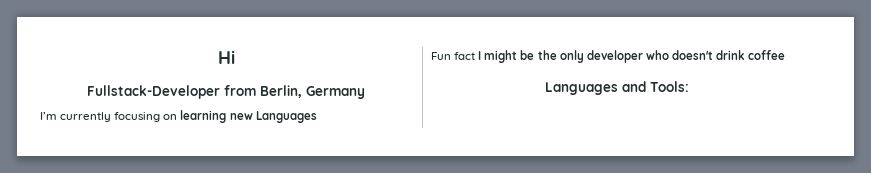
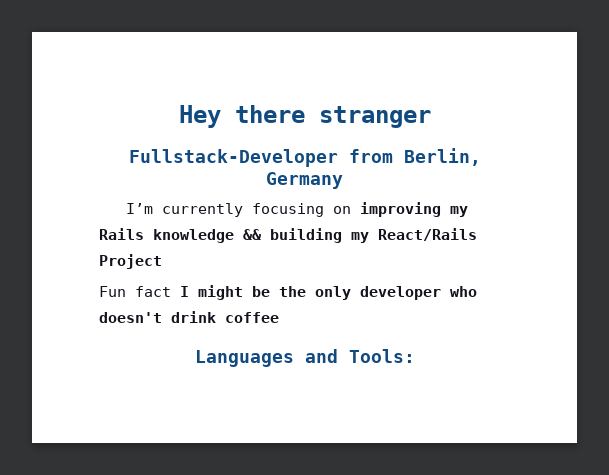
[217,50,235,64] Hi -> [178,105,431,128] Hey there stranger
[180,110,317,123] learning new Languages -> [360,202,469,217] [99,228,477,243] [99,254,162,269] improving my Rails knowledge && building my React/Rails Project

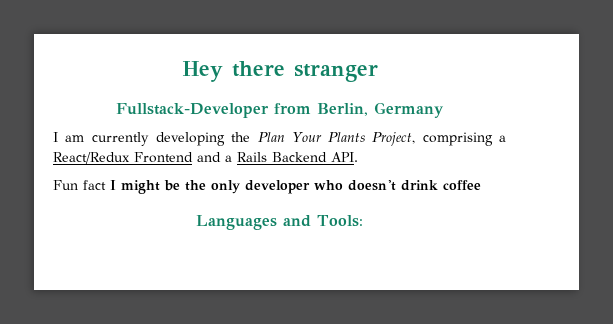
[126,202,469,217] [99,228,477,243] [99,254,162,269] I’m currently focusing on improving my Rails knowledge && building my React/Rails Project -> [53,132,506,146] [53,152,358,164] I am currently developing the Plan Your Plants Project, comprising a React/Redux Frontend and a Rails Backend API.

